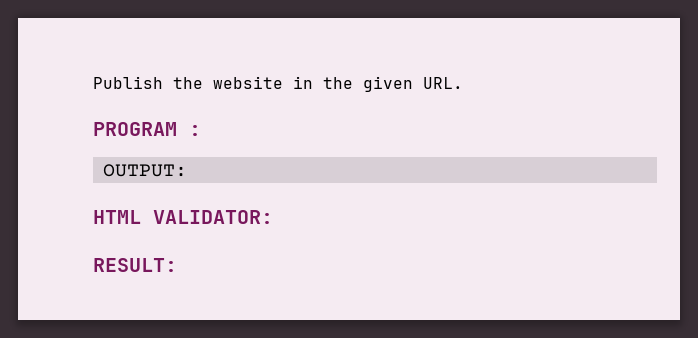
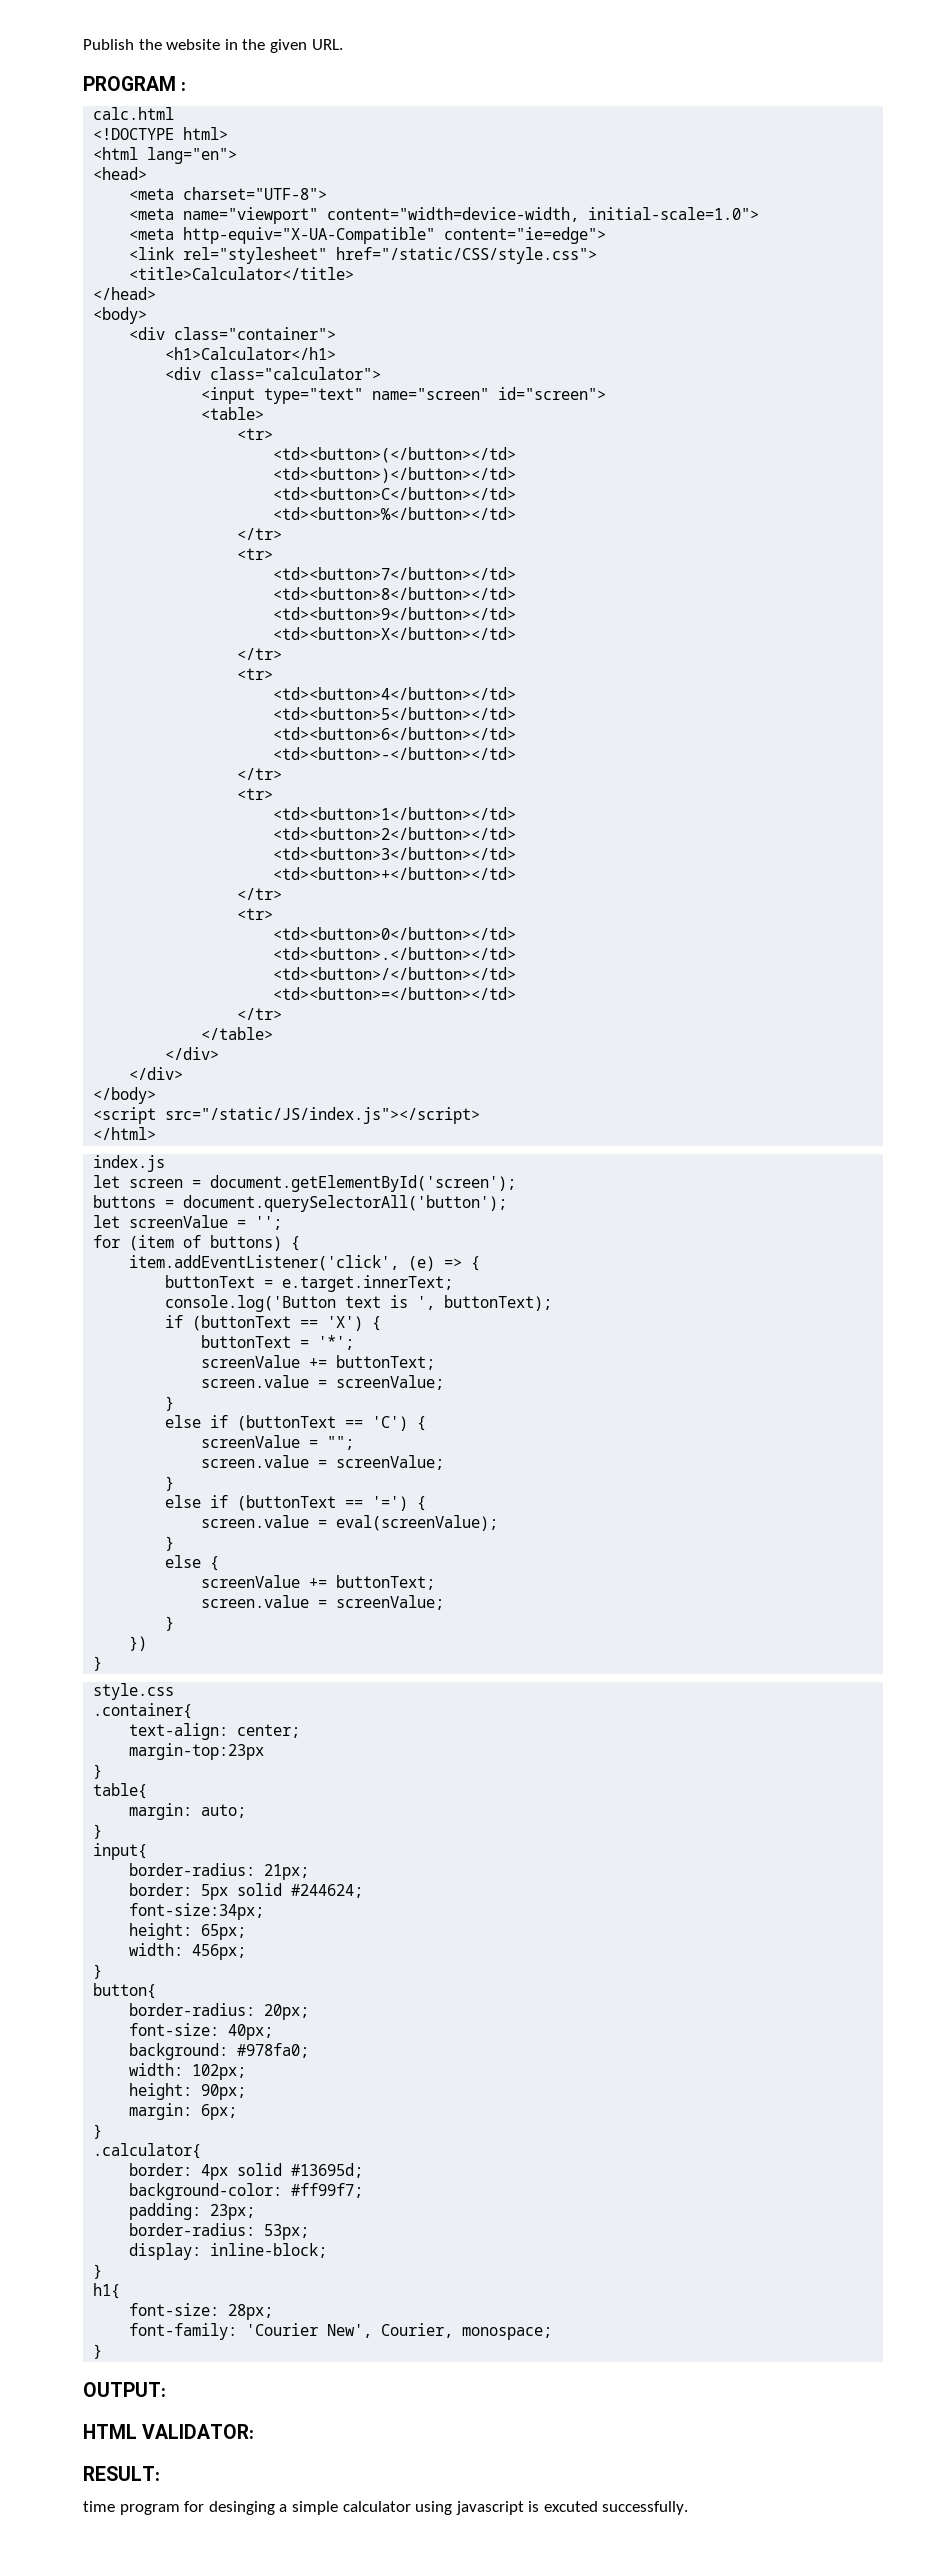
[102,164,187,177] [93,210,273,224] [93,258,177,272] OUTPUT: // HTML VALIDATOR: // RESULT: -> [93,107,175,120] [93,127,229,140] [93,147,238,164] [93,167,148,180] [129,187,328,200] [129,207,760,224] [129,227,607,244] [129,247,598,264] [129,267,355,280] [93,287,157,300] [93,307,148,324] [129,327,337,340] [165,347,337,360] [165,367,382,380] [201,387,607,404] [201,407,265,420] [237,428,274,440] [273,447,517,463] [273,467,517,483] [273,487,517,500] [273,507,517,520] [237,528,283,540] [237,548,274,560] [273,567,517,580] [273,587,517,600] [273,607,517,620] [273,627,517,640] [237,648,283,660] [237,668,274,680] [273,687,517,700] [273,707,517,720] [273,727,517,740] [273,747,517,760] [237,768,283,780] [237,788,274,800] [273,807,517,820] [273,827,517,840] [273,847,517,860] [273,867,517,880] [237,888,283,900] [237,908,274,920] [273,927,517,940] [273,947,517,960] [273,967,517,980] [273,987,517,1000] [237,1008,283,1020] [201,1027,274,1040] [165,1047,220,1060] [129,1067,184,1080] [93,1087,157,1104] [93,1107,481,1124] [93,1127,157,1140] [93,1155,166,1172] [93,1175,517,1192] [93,1195,508,1212] [93,1215,283,1230] [93,1235,301,1251] [129,1255,481,1271] [165,1275,454,1292] [165,1295,553,1312] [165,1315,382,1331] [201,1335,355,1350] [201,1355,436,1370] [201,1375,445,1390] [165,1396,175,1411] [165,1415,427,1431] [201,1435,355,1450] [201,1455,445,1470] [165,1476,175,1491] [165,1495,427,1511] [201,1515,499,1531] [165,1536,175,1551] [165,1555,220,1571] [201,1575,436,1590] [201,1595,445,1610] [165,1616,175,1631] [129,1636,148,1651] [93,1656,103,1671] [93,1683,175,1700] [93,1703,193,1719] [129,1723,301,1740] [129,1743,265,1760] [93,1764,103,1779] [93,1783,148,1799] [129,1803,247,1820] [93,1824,103,1839] [93,1843,148,1860] [129,1863,310,1880] [129,1883,364,1900] [129,1903,265,1920] [129,1923,247,1940] [129,1943,247,1960] [93,1964,103,1979] [93,1983,157,1999] [129,2003,310,2020] [129,2023,274,2040] [129,2043,310,2060] [129,2063,247,2080] [129,2083,247,2100] [129,2103,238,2120] [93,2124,103,2139] [93,2143,202,2159] [129,2163,364,2180] [129,2183,364,2200] [129,2203,256,2220] [129,2223,310,2240] [129,2243,328,2260] [93,2264,103,2279] [93,2283,121,2299] [129,2303,274,2320] [129,2323,553,2340] [93,2344,103,2359] [83,2382,166,2397] [83,2424,255,2439] [83,2466,160,2481] [83,2501,689,2515] calc.html // <!DOCTYPE html> // <html lang="en"> // <head> // <meta charset="UTF-8"> // <meta name="viewport" content="width=device-width, initial-scale=1.0"> // <meta http-equiv="X-UA-Compatible" content="ie=edge"> // <link rel="stylesheet" href="/static/CSS/style.css"> // <title>Calculator</title> // </head> // <body> // <div class="container"> // <h1>Calculator</h1> // <div class="calculator"> // <input type="text" name="screen" id="screen"> // <table> // <tr> // <td><button>(</button></td> // <td><button>)</button></td> // <td><button>C</button></td> // <td><button>%</button></td> // </tr> // <tr> // <td><button>7</button></td> // <td><button>8</button></td> // <td><button>9</button></td> // <td><button>X</button></td> // </tr> // <tr> // <td><button>4</button></td> // <td><button>5</button></td> // <td><button>6</button></td> // <td><button>-</button></td> // </tr> // <tr> // <td><button>1</button></td> // <td><button>2</button></td> // <td><button>3</button></td> // <td><button>+</button></td> // </tr> // <tr> // <td><button>0</button></td> // <td><button>.</button></td> // <td><button>/</button></td> // <td><button>=</button></td> // </tr> // </table> // </div> // </div> // </body> // <script src="/static/JS/index.js"></script> // </html> // index.js // let screen = document.getElementById('screen'); // buttons = document.querySelectorAll('button'); // let screenValue = ''; // for (item of buttons) { // item.addEventListener('click', (e) => { // buttonText = e.target.innerText; // console.log('Button text is ', buttonText); // if (buttonText == 'X') { // buttonText = '*'; // screenValue += buttonText; // screen.value = screenValue; // } // else if (buttonText == 'C') { // screenValue = ""; // screen.value = screenValue; // } // else if (buttonText == '=') { // screen.value = eval(screenValue); // } // else { // screenValue += buttonText; // screen.value = screenValue; // } // }) // } // style.css // .container{ // text-align: center; // margin-top:23px // } // table{ // margin: auto; // } // input{ // border-radius: 21px; // border: 5px solid #244624; // font-size:34px; // height: 65px; // width: 456px; // } // button{ // border-radius: 20px; // font-size: 40px; // background: #978fa0; // width: 102px; // height: 90px; // margin: 6px; // } // .calculator{ // border: 4px solid #13695d; // background-color: #ff99f7; // padding: 23px; // border-radius: 53px; // display: inline-block; // } // h1{ // font-size: 28px; // font-family: 'Courier New', Courier, monospace; // } // OUTPUT: // HTML VALIDATOR: // RESULT: // time program for desinging a simple calculator using javascript is excuted successfully.

